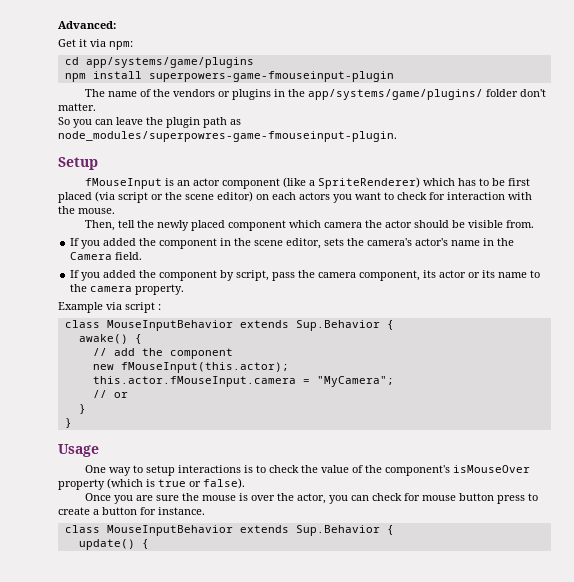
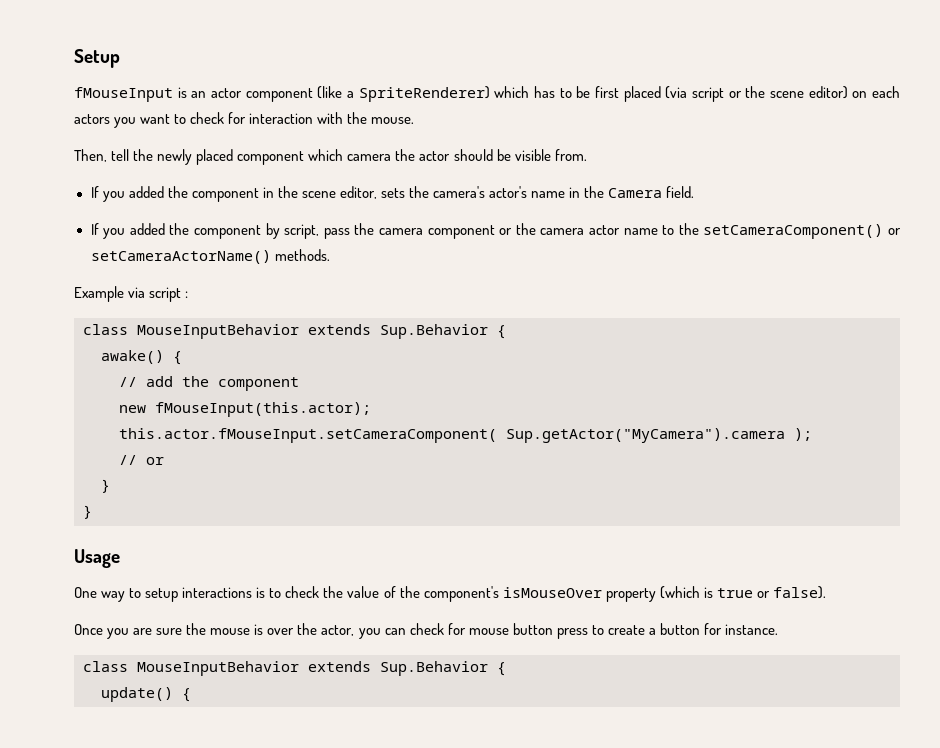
[58,21,116,29] [58,39,133,50] [64,57,254,68] [64,71,394,82] [85,89,547,100] [58,103,96,111] [58,117,241,128] [58,131,397,142] Advanced: // Get it via npm: // cd app/systems/game/plugins // npm install superpowers-game-fmouseinput-plugin // The name of the vendors or plugins in the app/systems/game/plugins/ folder don't matter. // So you can leave the plugin path as node_modules/superpowres-game-fmouseinput-plugin. // -> (74, 58) none
[359,270,541,281] [70,284,185,295] component, its actor or its name to the camera property. -> [427,223,901,239] [90,249,330,264] component or the camera actor name to the setCameraComponent() or setCameraActorName() methods.
[92,376,394,387] this.actor.fMouseInput.camera = "MyCamera"; -> [119,428,812,443] this.actor.fMouseInput.setCameraComponent( Sup.getActor("MyCamera").camera );

